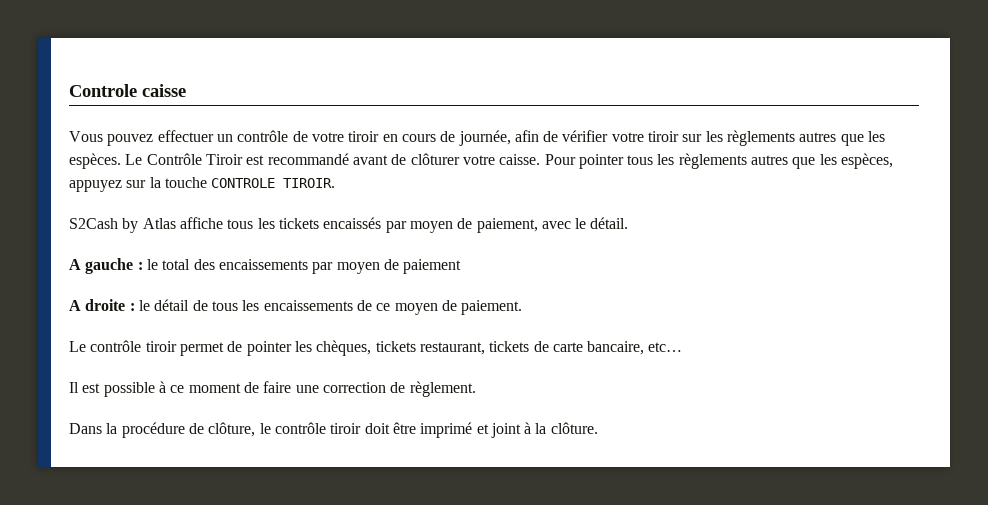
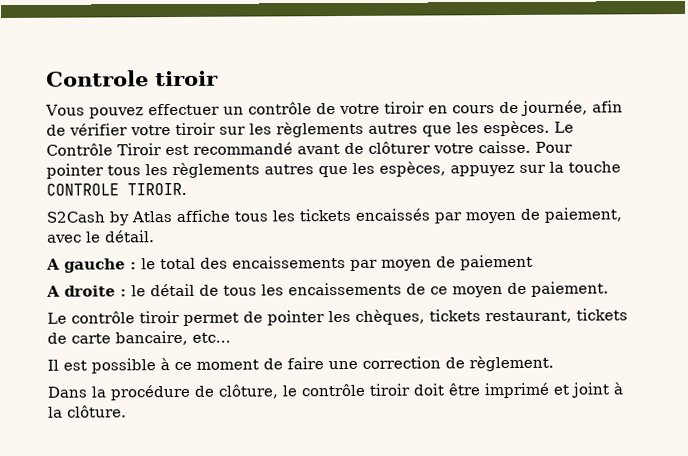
[142,84,186,97] caisse -> [155,70,219,87] tiroir

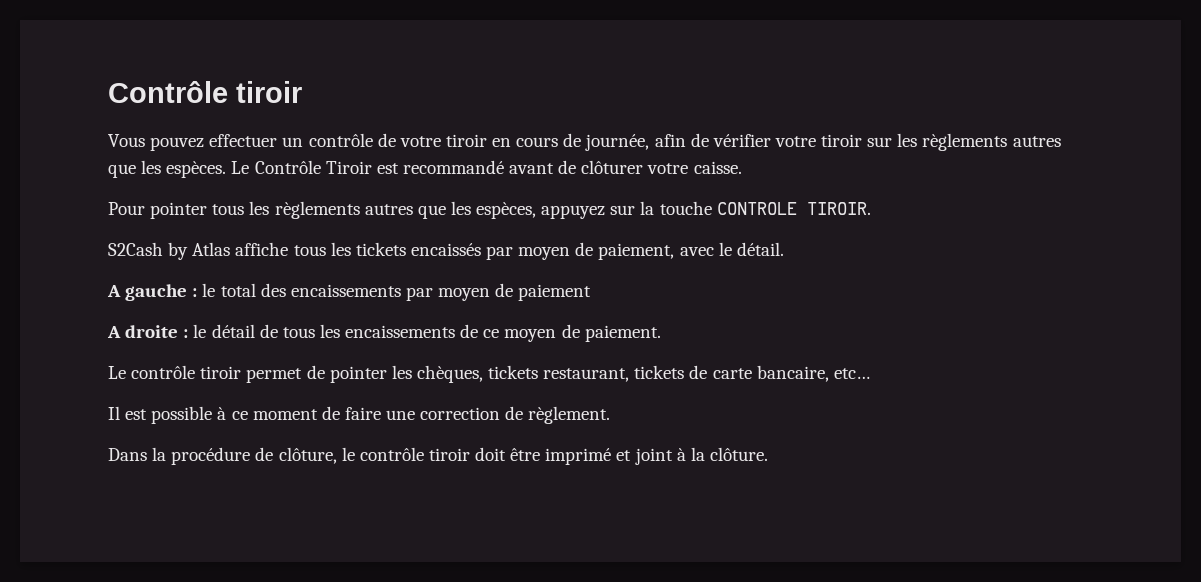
[46,70,149,87] Controle -> [108,81,228,103] Contrôle
(531, 147) none -> (742, 167) //

